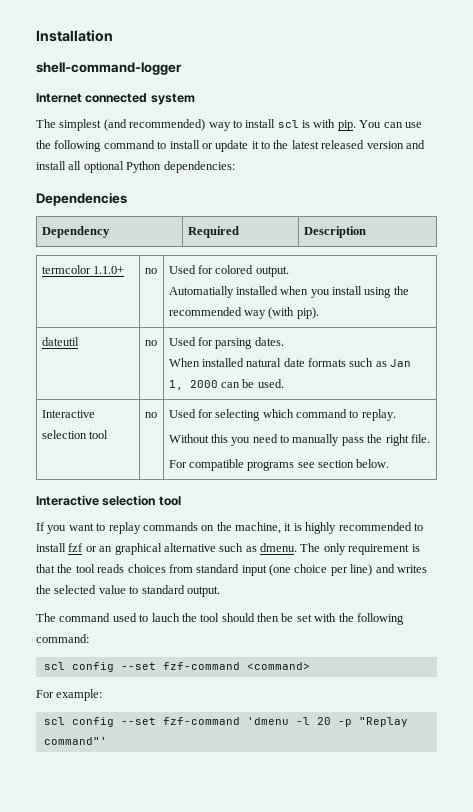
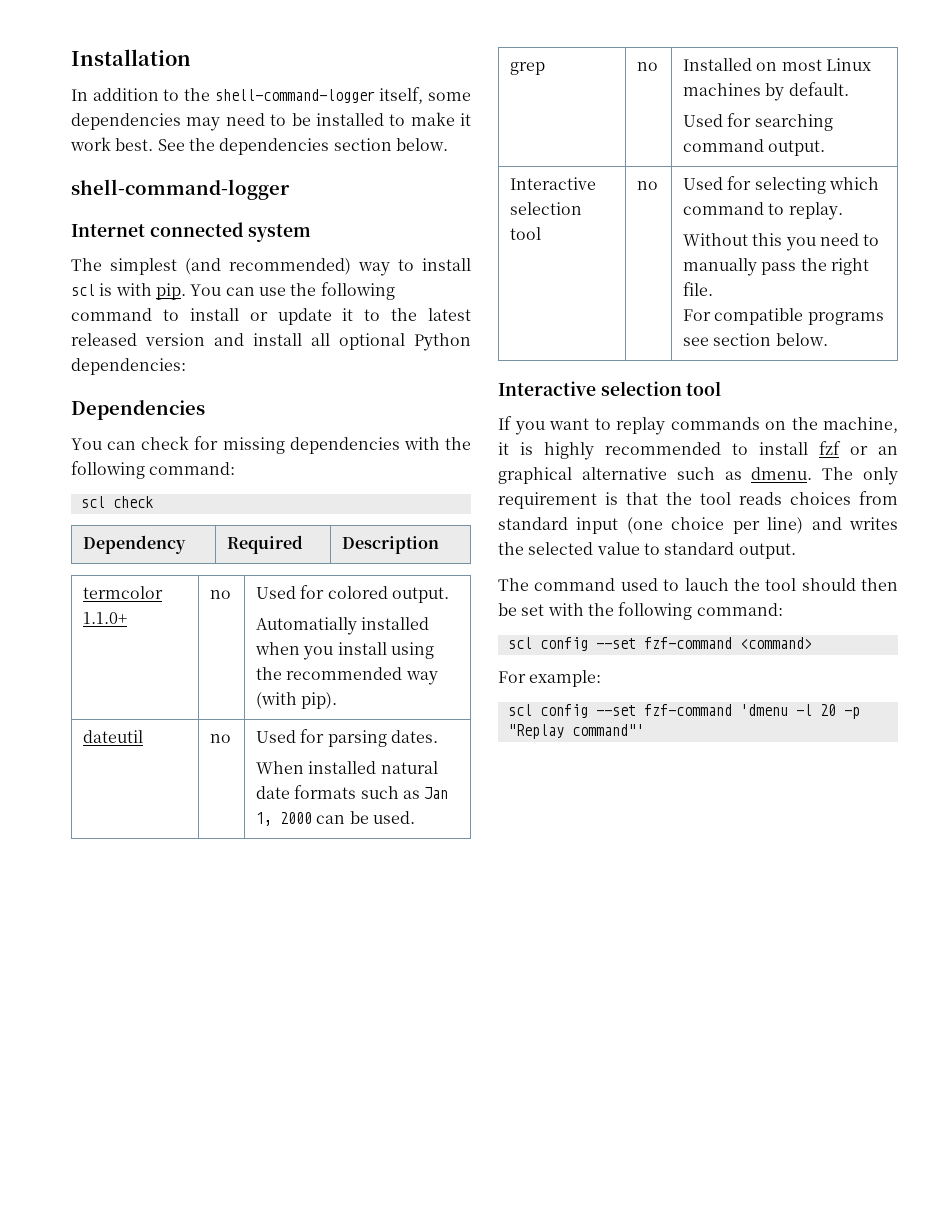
(113, 36) none -> [71,87,472,104] [71,112,471,131] [70,137,448,155] // In addition to the shell-command-logger itself, some dependencies may need to be installed to make it work best. See the dependencies section below.
(127, 199) none -> [71,436,471,454] [71,461,236,479] [80,496,153,508] // You can check for missing dependencies with the following command: // scl check
(284, 383) none -> [510,62,546,75] [637,62,659,71] [683,58,871,71] [683,82,849,101] [683,113,833,131] [683,139,826,156] // grep | no | Installed on most Linux machines by default. // Used for searching command output.

